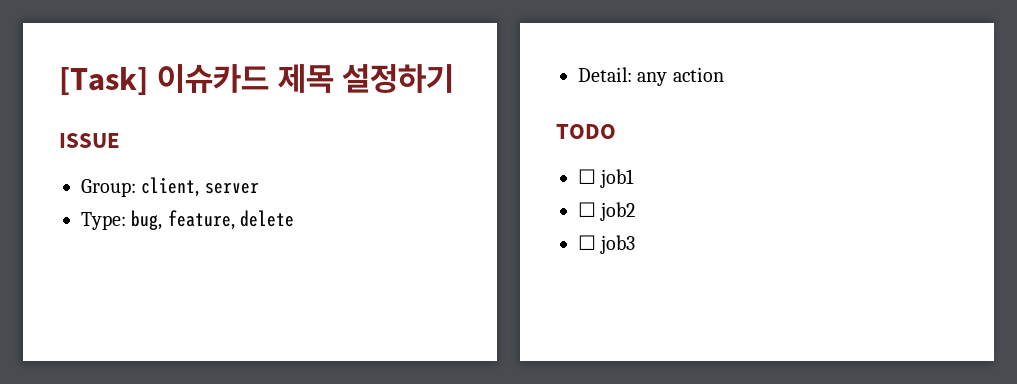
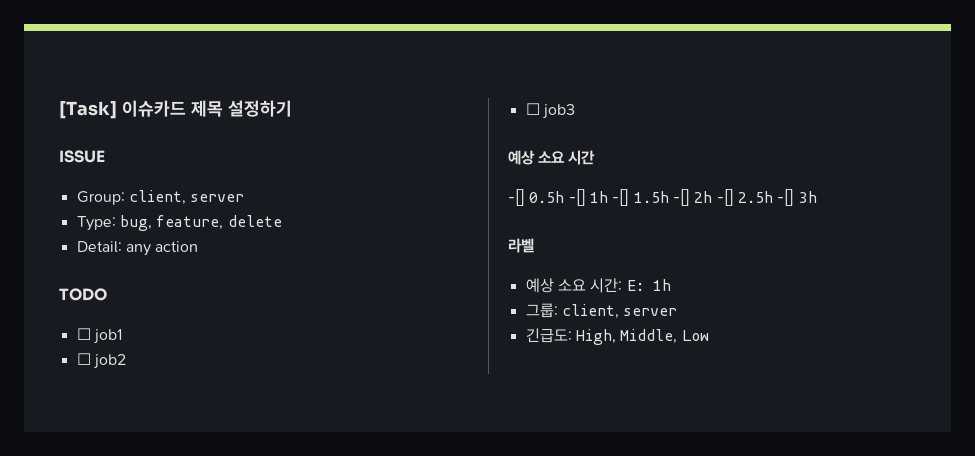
(636, 244) none -> [508,150,596,165] [508,189,817,206] [508,238,534,253] [525,278,671,293] [525,303,678,319] [525,328,709,345] // 예상 소요 시간 // -[] 0.5h -[] 1h -[] 1.5h -[] 2h -[] 2.5h -[] 3h // 라벨 // 예상 소요 시간: E: 1h // 그룹: client, server // 긴급도: High, Middle, Low

